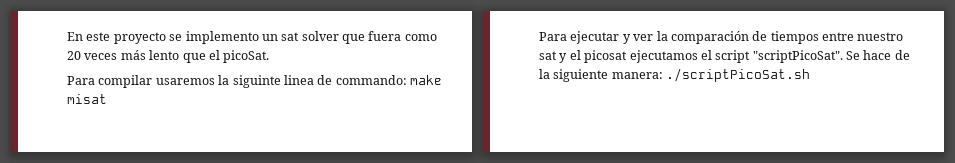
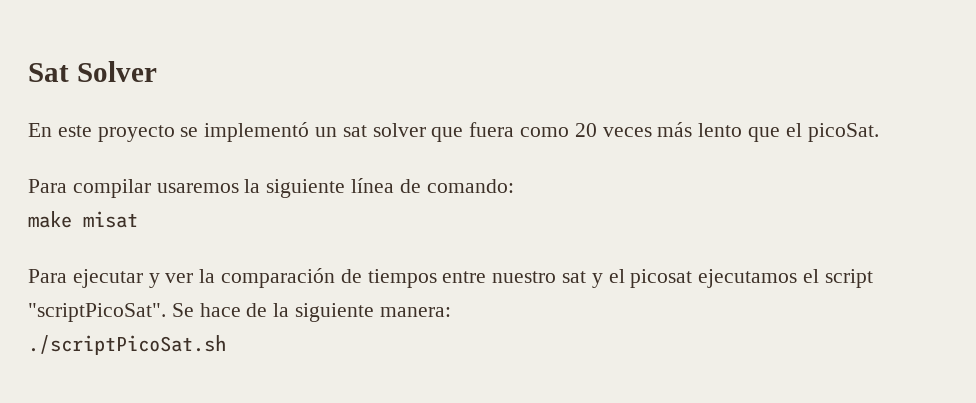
(67, 36) none -> [28,61,157,82] Sat Solver //
[185,31,259,44] implemento -> [204,122,310,142] implementó
[232,75,407,88] siguinte linea de commando: -> [266,178,514,198] siguiente línea de comando: //
(663, 75) none -> (451, 312) //

